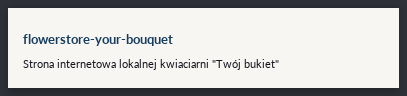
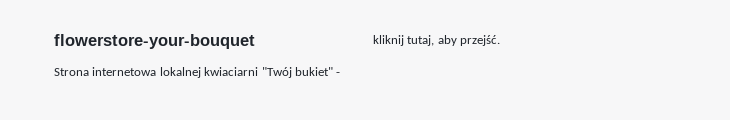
(279, 63) none -> [336,72,341,76] [373,35,501,46] - kliknij tutaj, aby przejść.

